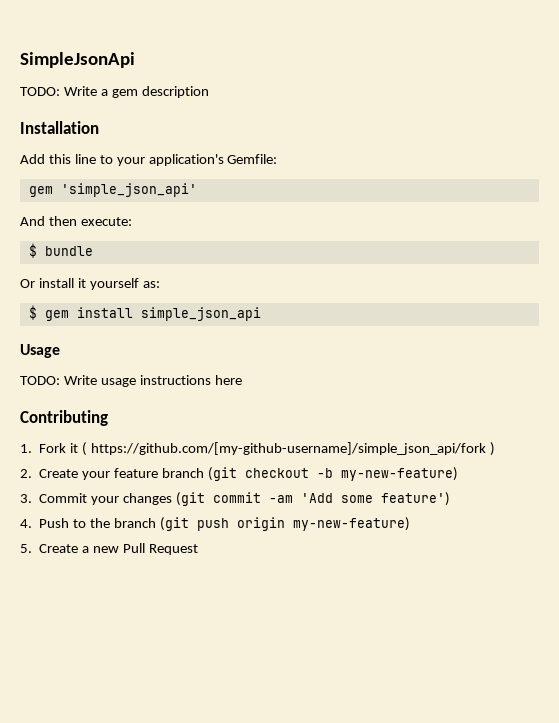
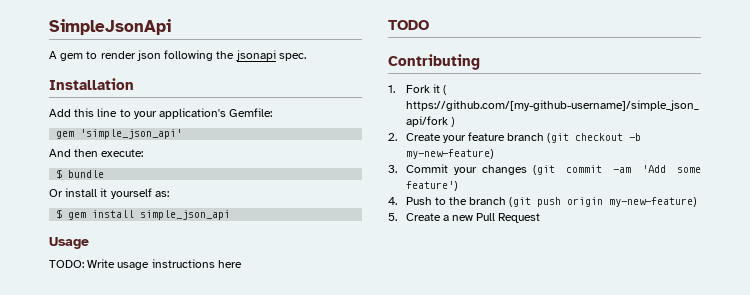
[20,86,209,98] TODO: Write a gem description -> [49,50,306,61] A gem to render json following the jsonapi spec.
(242, 380) none -> [388,20,429,30] // TODO

